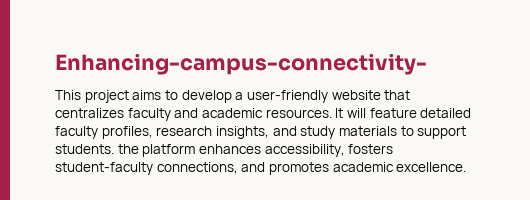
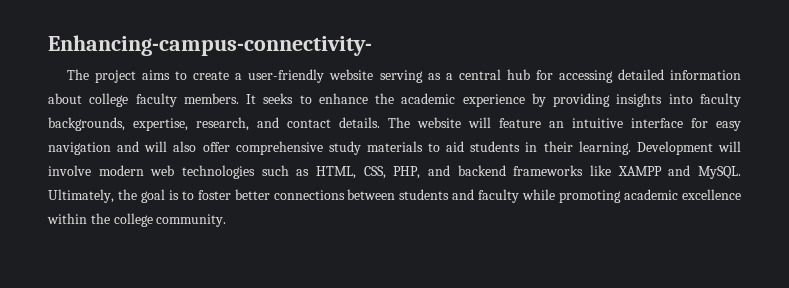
[55,90,81,100] This -> [67,69,90,80] The
[181,90,232,103] develop -> [193,71,230,80] create
[384,90,411,100] [55,108,472,121] [55,126,467,139] [55,144,394,157] [55,162,467,175] that centralizes faculty and academic resources. It will feature detailed faculty profiles, research insights, and study materials to support students. the platform enhances accessibility, fosters student-faculty connections, and promotes academic excellence. -> [379,69,741,83] [48,93,741,107] [48,117,741,131] [48,141,741,155] [48,165,741,179] [48,189,741,203] [47,213,227,227] serving as a central hub for accessing detailed information about college faculty members. It seeks to enhance the academic experience by providing insights into faculty backgrounds, expertise, research, and contact details. The website will feature an intuitive interface for easy navigation and will also offer comprehensive study materials to aid students in their learning. Development will involve modern web technologies such as HTML, CSS, PHP, and backend frameworks like XAMPP and MySQL. Ultimately, the goal is to foster better connections between students and faculty while promoting academic excellence within the college community.

